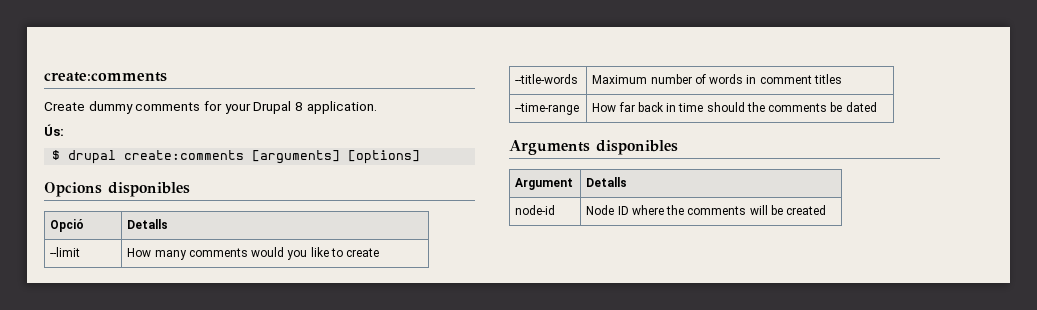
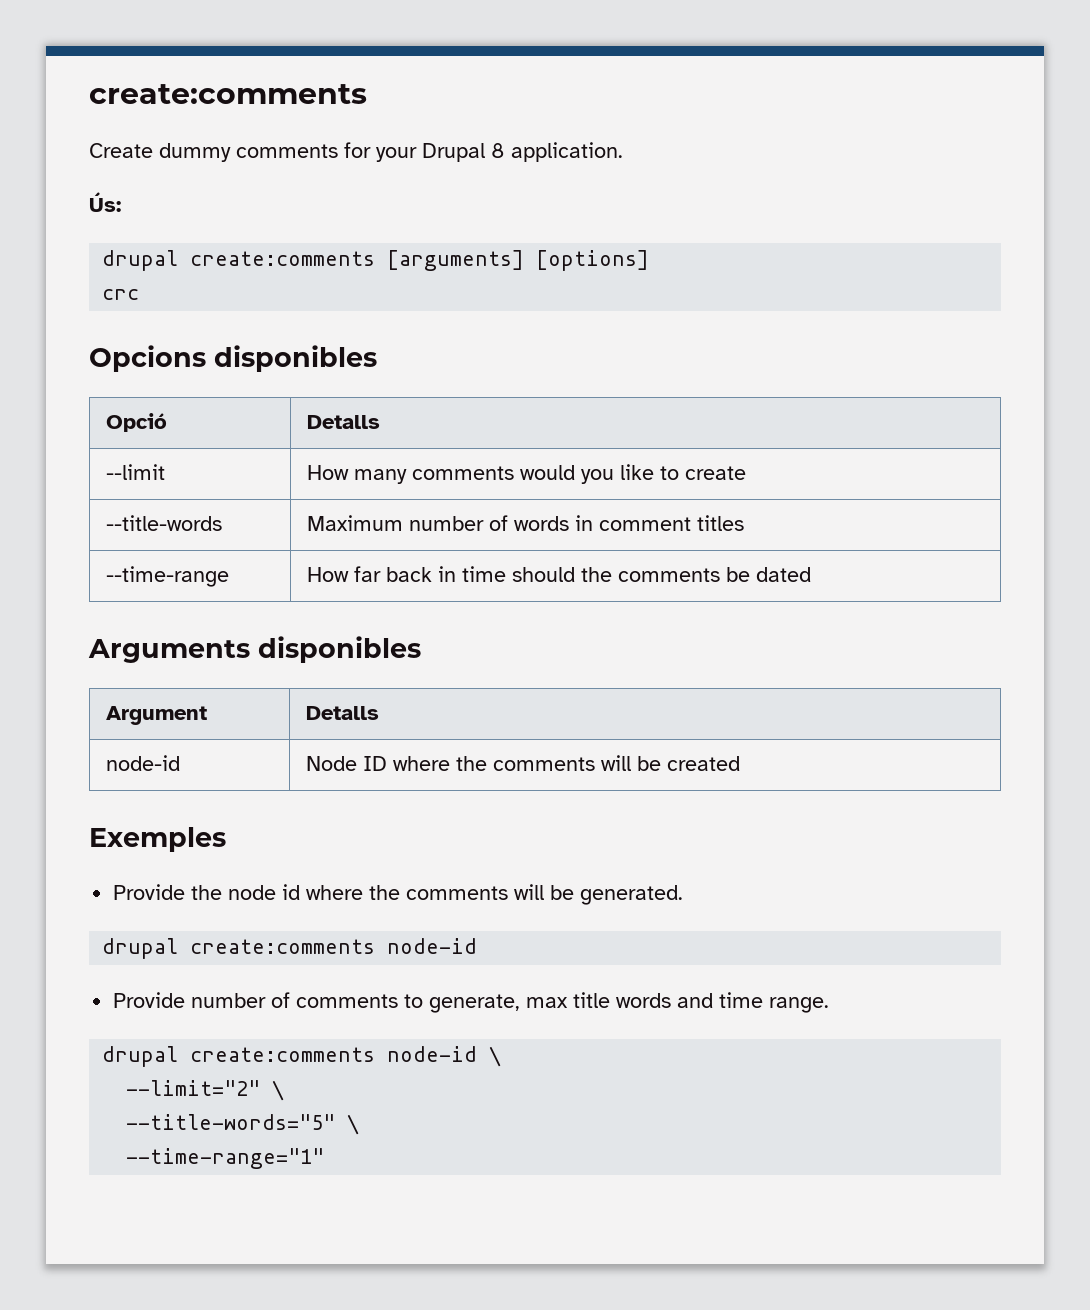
[52,150,61,160] $ -> (121, 202) none
(421, 157) none -> [102,289,140,300] // crc
(827, 210) none -> [89,827,226,852] [113,884,684,905] [102,938,478,959] [113,992,830,1013] [102,1046,502,1067] [126,1080,285,1101] [126,1114,360,1135] [126,1148,325,1169] // Exemples // Provide the node id where the comments will be generated. // drupal create:comments node-id // Provide number of comments to generate, max title words and time range. // drupal create:comments node-id \ // --limit="2" \ // --title-words="5" \ // --time-range="1"

